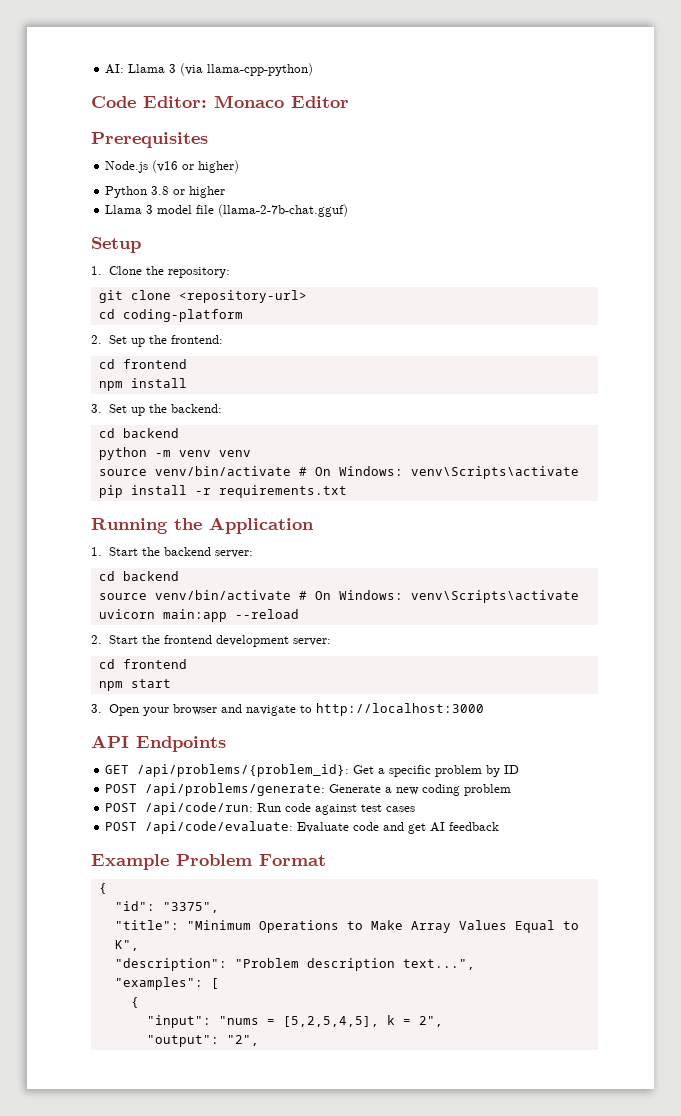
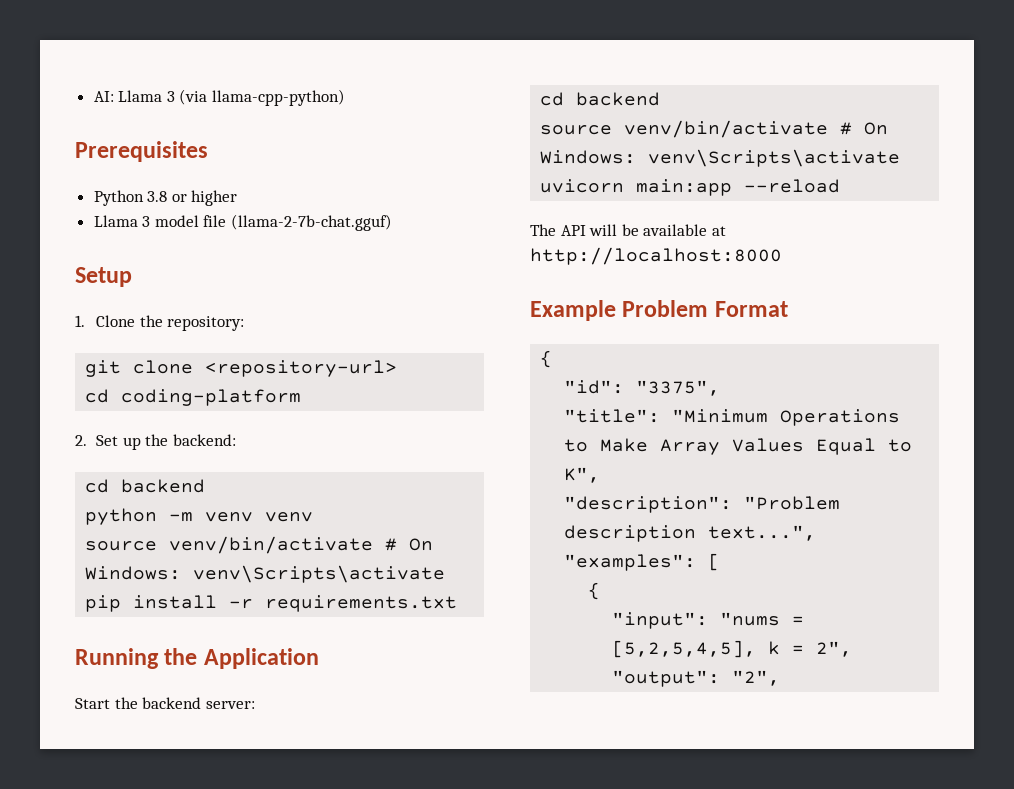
[91,95,349,108] [91,132,208,148] [105,160,240,173] Code Editor: Monaco Editor // Prerequisites // Node.js (v16 or higher) -> [75,141,208,162] Prerequisites
[170,335,223,344] [98,359,187,369] [98,378,187,391] [91,404,167,416] frontend: // cd frontend // npm install // 3. Set up the -> (169, 440) none
[91,547,102,556] 1. -> (319, 658) none
[91,635,331,647] [98,659,187,669] [98,679,171,691] [91,703,484,716] [91,735,226,752] [105,764,520,777] [105,783,512,796] [105,802,416,815] [105,821,500,834] 2. Start the frontend development server: // cd frontend // npm start // 3. Open your browser and navigate to http://localhost:3000 // API Endpoints // GET /api/problems/{problem_id}: Get a specific problem by ID // POST /api/problems/generate: Generate a new coding problem // POST /api/code/run: Run code against test cases // POST /api/code/evaluate: Evaluate code and get AI feedback -> [530,224,726,236] [530,247,782,265] The API will be available at http://localhost:8000

